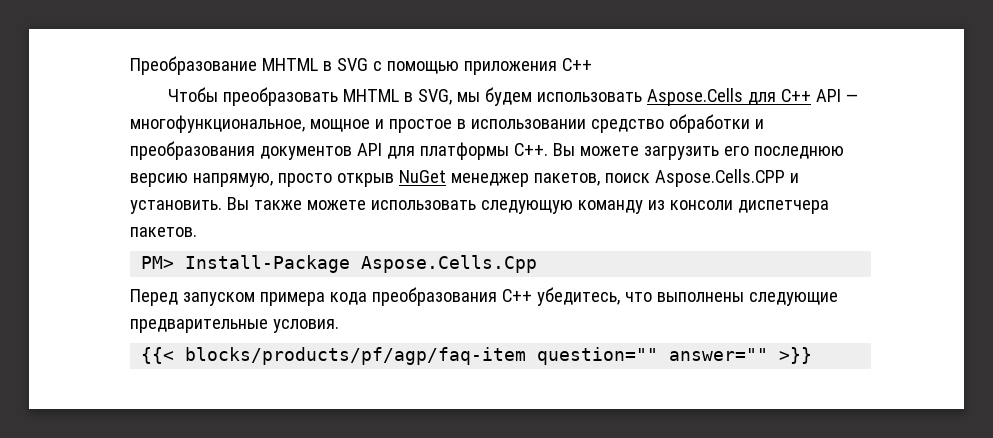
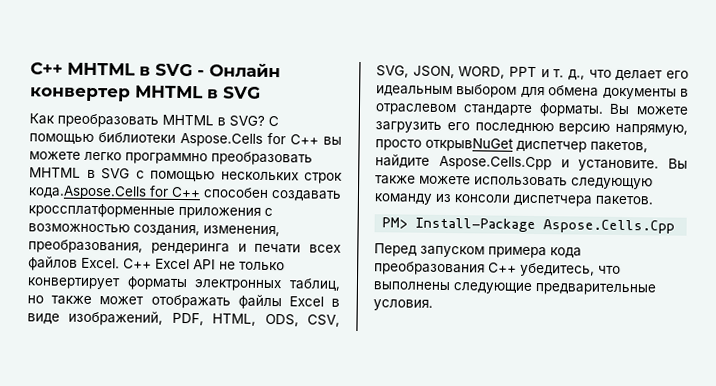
[130,56,257,75] Преобразование -> [30,62,281,78] [30,85,261,102] [29,113,279,128] [29,132,342,147] [29,151,313,166] C++ MHTML в SVG - Онлайн конвертер MHTML в SVG // Как преобразовать MHTML в SVG? С помощью библиотеки Aspose.Cells for C++ вы можете легко программно преобразовать
[463,58,592,75] [167,87,858,106] [130,114,764,133] [130,141,548,160] приложения C++ // Чтобы преобразовать MHTML в SVG, мы будем использовать Aspose.Cells для C++ API — многофункциональное, мощное и простое в использовании средство обработки и преобразования документов API для платформы C++. -> [220,171,343,184] [28,185,342,202] [28,203,273,219] [28,223,280,237] [28,239,341,255] [28,256,285,271] [27,276,341,292] [27,294,340,310] [27,310,340,327] [376,65,689,82] [376,84,689,100] [375,103,604,117] нескольких строк кода.Aspose.Cells for C++ способен создавать кроссплатформенные приложения с возможностью создания, изменения, преобразования, рендеринга и печати всех файлов Excel. C++ Excel API не только конвертирует форматы электронных таблиц, но также может отображать файлы Excel в виде изображений, PDF, HTML, ODS, CSV, SVG, JSON, WORD, PPT и т. д., что делает его идеальным выбором для обмена документы в отраслевом стандарте форматы.
[336,169,799,187] [130,200,222,214] открыв NuGet менеджер пакетов, поиск Aspose.Cells.CPP и установить. -> [425,137,648,153] [375,154,660,172] открывNuGet диспетчер пакетов, найдите Aspose.Cells.Cpp и установите.
[141,347,813,365] // {{< blocks/products/pf/agp/faq-item question="" answer="" >}} -> (433, 305) none

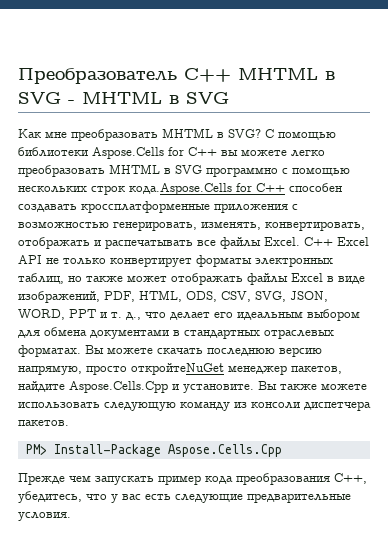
(30, 68) none -> [18,68,177,84] Преобразователь
[209,63,281,78] [30,87,131,102] Онлайн конвертер -> (75, 102) none
(55, 119) none -> [45,131,67,138] мне
[125,152,208,165] программно -> (325, 153) none
(130, 174) none -> [206,167,278,177] программно
[133,224,280,237] [28,239,341,255] [28,256,78,271] создания, изменения, преобразования, рендеринга и печати всех файлов -> [113,221,365,231] [18,237,261,249] генерировать, изменять, конвертировать, отображать и распечатывать все файлы
[602,87,689,100] [375,103,688,117] [375,121,470,133] документы в отраслевом стандарте форматы. Вы можете загрузить его -> [90,329,334,339] [18,345,203,357] документами в стандартных отраслевых форматах. Вы можете скачать
[425,137,587,153] открывNuGet диспетчер -> [131,363,287,375] откройтеNuGet менеджер
[374,243,547,259] Перед запуском примера -> [18,473,201,485] Прежде чем запускать пример
[488,262,517,273] C++ -> [334,473,367,484] C++,
[373,281,450,291] выполнены -> [111,494,171,503] у вас есть

